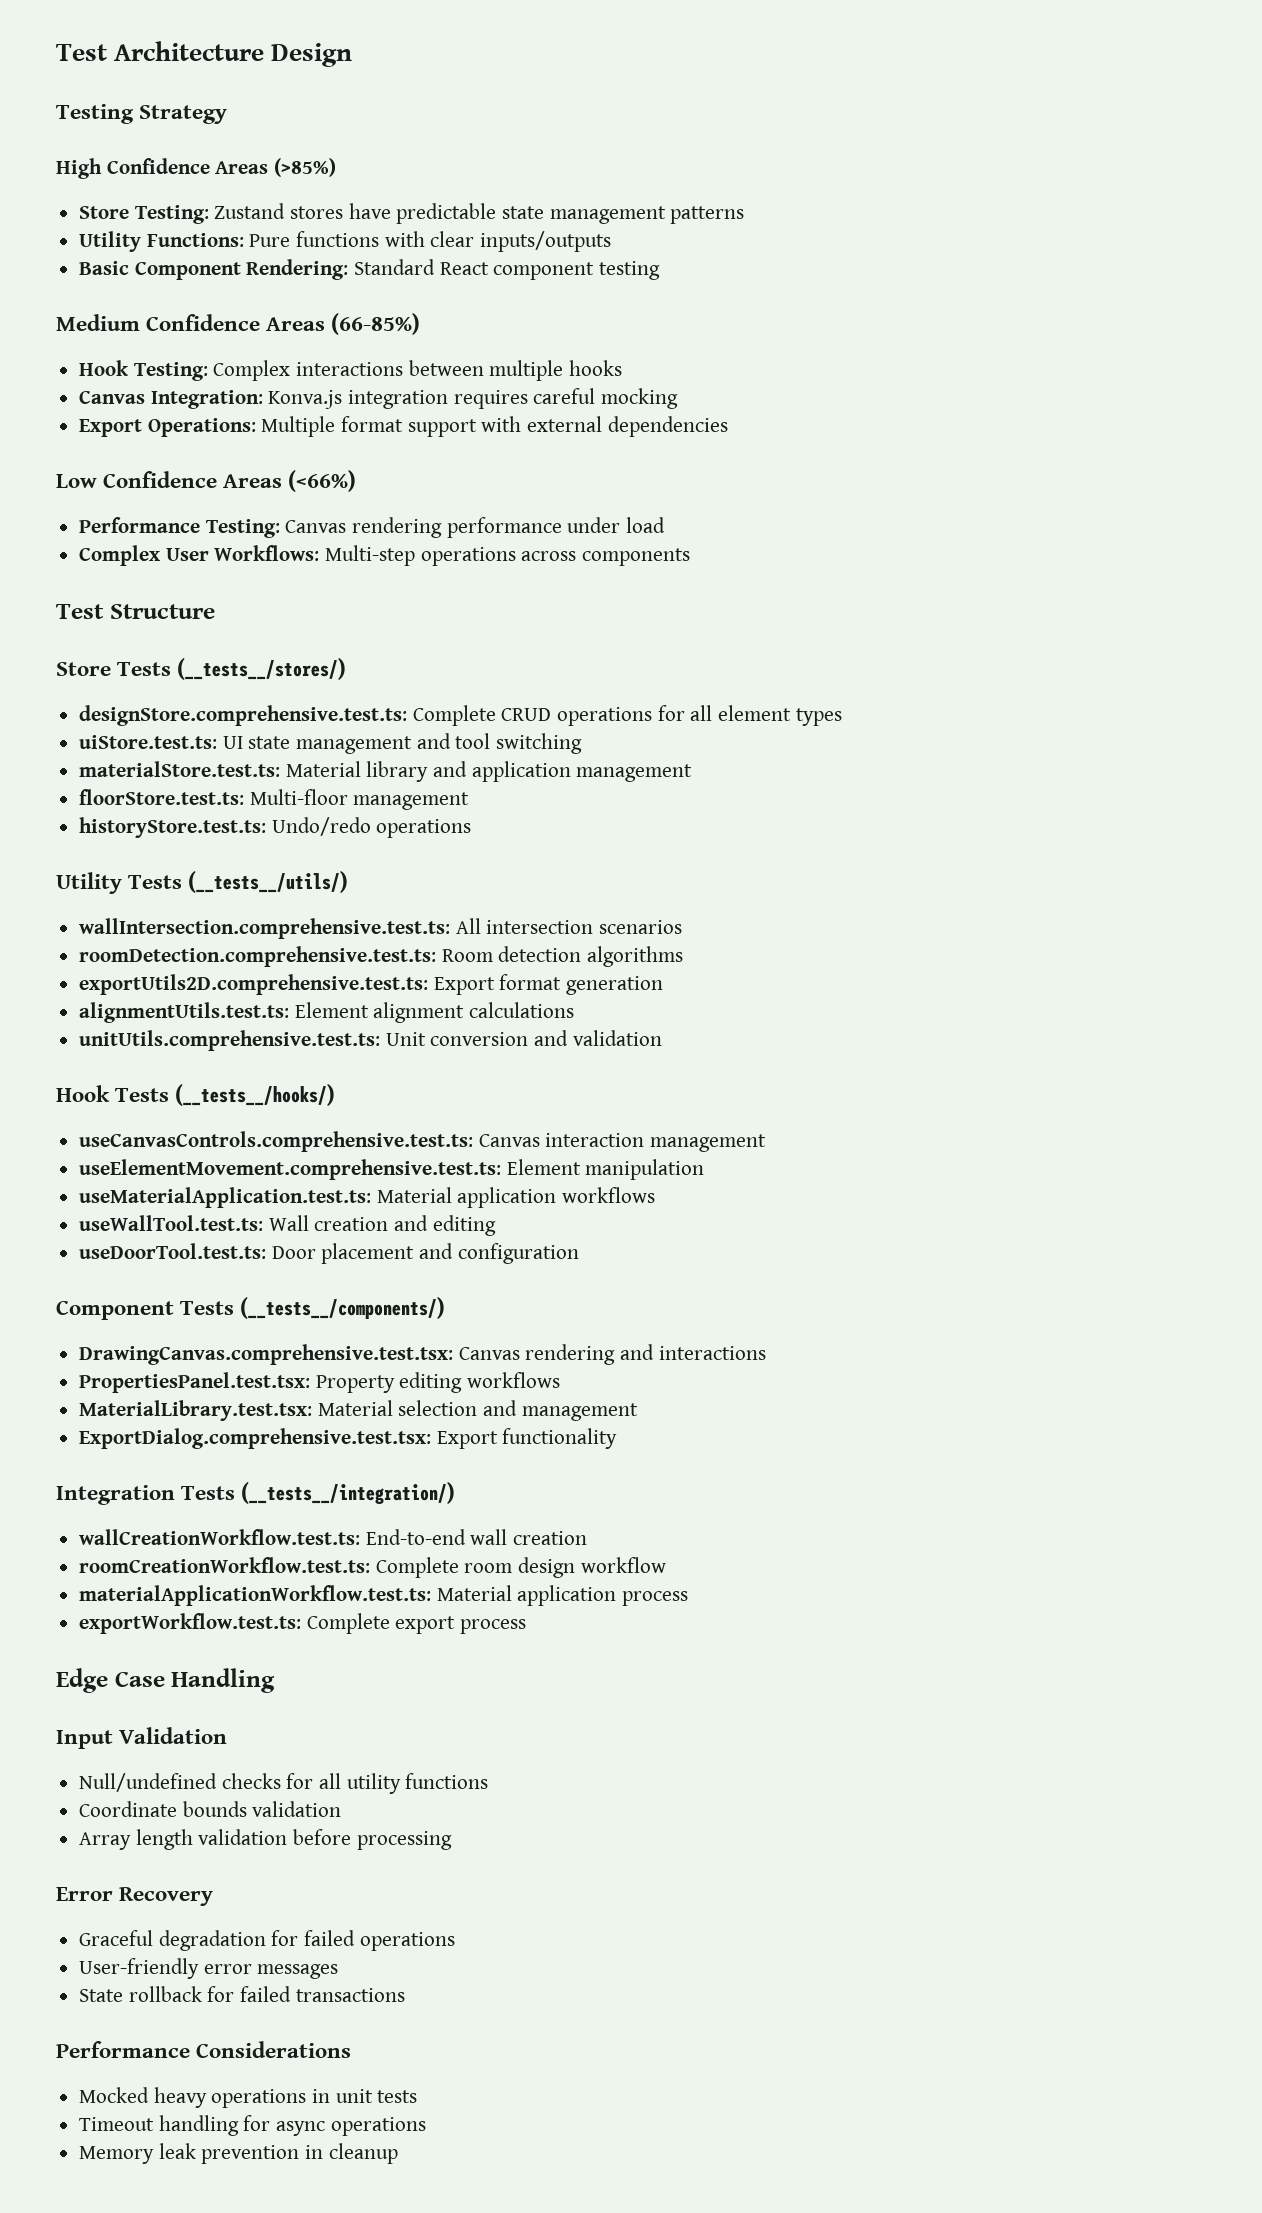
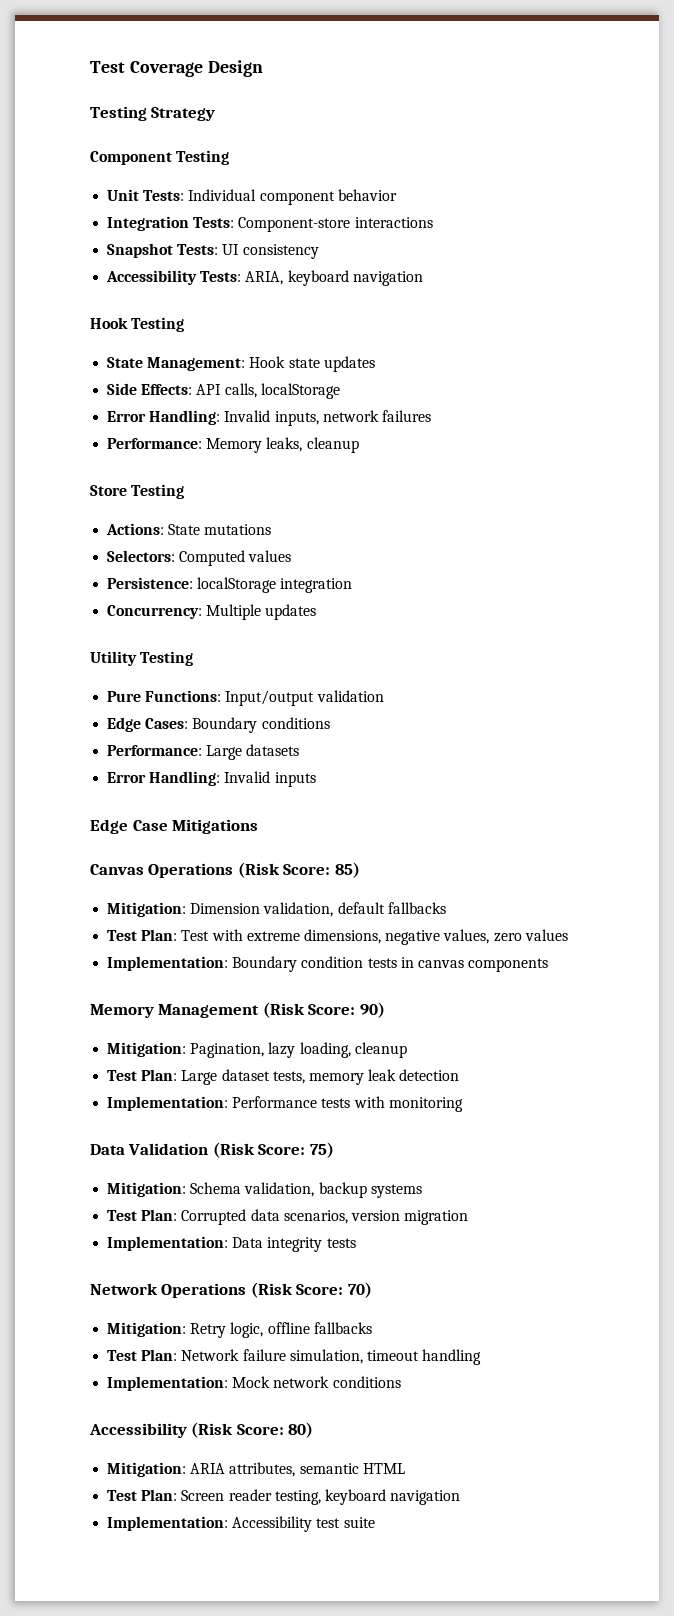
[56,41,265,61] Test Architecture -> [90,61,203,77] Test Coverage
[56,158,337,179] [79,203,745,224] [79,231,612,252] [79,259,661,280] [56,313,421,335] [79,360,623,381] [79,388,679,409] [79,416,728,437] [56,470,357,492] [79,517,666,538] [79,545,691,566] [56,604,215,619] [56,658,347,680] [79,705,842,726] [79,733,583,754] [79,761,693,782] [79,789,470,810] [79,817,472,838] [56,871,349,894] [79,918,683,939] [79,946,684,967] [79,974,664,995] [79,1002,575,1023] [79,1030,662,1051] [56,1084,336,1106] [79,1131,767,1152] [79,1159,705,1180] [79,1187,656,1208] [79,1215,496,1236] [79,1243,579,1264] [56,1297,446,1320] [79,1344,766,1365] [79,1372,561,1393] [79,1400,638,1421] [79,1428,618,1449] [56,1482,456,1505] [79,1529,588,1545] [79,1557,666,1578] [79,1585,689,1606] [79,1613,527,1634] [56,1668,276,1693] [56,1727,228,1749] [79,1773,489,1794] [79,1801,342,1817] [79,1829,452,1850] [56,1887,214,1906] [79,1930,455,1951] [79,1958,339,1979] [79,1986,405,2002] [56,2041,352,2058] [79,2087,418,2108] [79,2115,426,2136] [79,2143,398,2164] High Confidence Areas (>85%) // Store Testing: Zustand stores have predictable state management patterns // Utility Functions: Pure functions with clear inputs/outputs // Basic Component Rendering: Standard React component testing // Medium Confidence Areas (66-85%) // Hook Testing: Complex interactions between multiple hooks // Canvas Integration: Konva.js integration requires careful mocking // Export Operations: Multiple format support with external dependencies // Low Confidence Areas (<66%) // Performance Testing: Canvas rendering performance under load // Complex User Workflows: Multi-step operations across components // Test Structure // Store Tests (__tests__/stores/) // designStore.comprehensive.test.ts: Complete CRUD operations for all element types // uiStore.test.ts: UI state management and tool switching // materialStore.test.ts: Material library and application management // floorStore.test.ts: Multi-floor management // historyStore.test.ts: Undo/redo operations // Utility Tests (__tests__/utils/) // wallIntersection.comprehensive.test.ts: All intersection scenarios // roomDetection.comprehensive.test.ts: Room detection algorithms // exportUtils2D.comprehensive.test.ts: Export format generation // alignmentUtils.test.ts: Element alignment calculations // unitUtils.comprehensive.test.ts: Unit conversion and validation // Hook Tests (__tests__/hooks/) // useCanvasControls.comprehensive.test.ts: Canvas interaction management // useElementMovement.comprehensive.test.ts: Element manipulation // useMaterialApplication.test.ts: Material application workflows // useWallTool.test.ts: Wall creation and editing // useDoorTool.test.ts: Door placement and configuration // Component Tests (__tests__/components/) // DrawingCanvas.comprehensive.test.tsx: Canvas rendering and interactions // PropertiesPanel.test.tsx: Property editing workflows // MaterialLibrary.test.tsx: Material selection and management // ExportDialog.comprehensive.test.tsx: Export functionality // Integration Tests (__tests__/integration/) // wallCreationWorkflow.test.ts: End-to-end wall creation // roomCreationWorkflow.test.ts: Complete room design workflow // materialApplicationWorkflow.test.ts: Material application process // exportWorkflow.test.ts: Complete export process // Edge Case Handling // Input Validation // Null/undefined checks for all utility functions // Coordinate bounds validation // Array length validation before processing // Error Recovery // Graceful degradation for failed operations // User-friendly error messages // State rollback for failed transactions // Performance Considerations // Mocked heavy operations in unit tests // Timeout handling for async operations // Memory leak prevention in cleanup -> [90,150,230,165] [107,189,397,205] [107,216,433,232] [107,243,319,259] [106,270,423,286] [90,317,185,332] [107,356,375,372] [107,383,340,399] [107,410,431,426] [107,437,359,453] [90,484,185,499] [106,523,272,535] [107,550,292,566] [107,577,353,593] [107,604,317,620] [90,651,194,666] [107,690,384,706] [107,717,330,733] [107,744,300,760] [107,771,316,787] [90,819,259,834] [90,862,360,878] [107,902,446,917] [107,929,568,945] [107,956,549,972] [90,1002,385,1018] [107,1042,407,1058] [107,1069,460,1085] [107,1096,463,1112] [90,1142,334,1158] [107,1182,422,1198] [107,1209,469,1225] [107,1236,356,1252] [90,1282,372,1298] [107,1322,372,1338] [107,1349,482,1365] [107,1376,401,1391] [89,1422,314,1438] [107,1462,405,1477] [107,1489,461,1505] [107,1516,375,1532] Component Testing // Unit Tests: Individual component behavior // Integration Tests: Component-store interactions // Snapshot Tests: UI consistency // Accessibility Tests: ARIA, keyboard navigation // Hook Testing // State Management: Hook state updates // Side Effects: API calls, localStorage // Error Handling: Invalid inputs, network failures // Performance: Memory leaks, cleanup // Store Testing // Actions: State mutations // Selectors: Computed values // Persistence: localStorage integration // Concurrency: Multiple updates // Utility Testing // Pure Functions: Input/output validation // Edge Cases: Boundary conditions // Performance: Large datasets // Error Handling: Invalid inputs // Edge Case Mitigations // Canvas Operations (Risk Score: 85) // Mitigation: Dimension validation, default fallbacks // Test Plan: Test with extreme dimensions, negative values, zero values // Implementation: Boundary condition tests in canvas components // Memory Management (Risk Score: 90) // Mitigation: Pagination, lazy loading, cleanup // Test Plan: Large dataset tests, memory leak detection // Implementation: Performance tests with monitoring // Data Validation (Risk Score: 75) // Mitigation: Schema validation, backup systems // Test Plan: Corrupted data scenarios, version migration // Implementation: Data integrity tests // Network Operations (Risk Score: 70) // Mitigation: Retry logic, offline fallbacks // Test Plan: Network failure simulation, timeout handling // Implementation: Mock network conditions // Accessibility (Risk Score: 80) // Mitigation: ARIA attributes, semantic HTML // Test Plan: Screen reader testing, keyboard navigation // Implementation: Accessibility test suite

